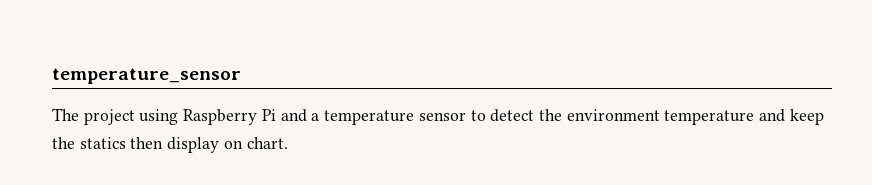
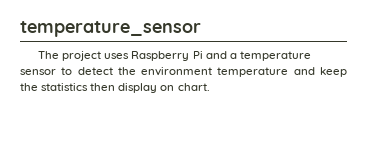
[139,109,179,125] using -> [104,53,130,59] uses
[79,137,126,149] statics -> [41,83,89,91] statistics

